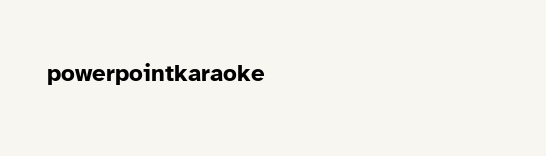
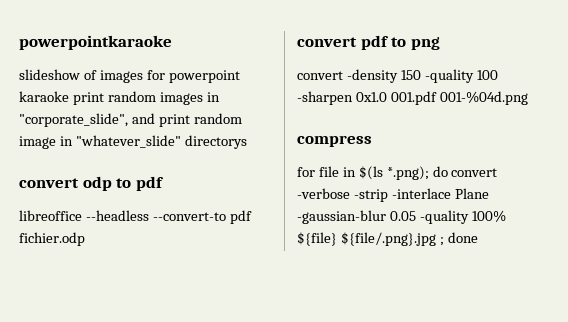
(265, 74) none -> [19,69,240,83] [19,91,220,105] [19,113,242,127] [19,135,247,149] [19,176,164,191] [19,210,252,224] [19,232,85,246] [297,35,440,50] [297,69,498,83] [297,91,528,105] [297,135,372,147] [297,166,498,180] [297,188,489,202] [297,210,506,224] [297,232,478,246] // slideshow of images for powerpoint karaoke print random images in "corporate_slide", and print random image in "whatever_slide" directorys // convert odp to pdf // libreoffice --headless --convert-to pdf fichier.odp // convert pdf to png // convert -density 150 -quality 100 -sharpen 0x1.0 001.pdf 001-%04d.png // compress // for file in $(ls *.png); do convert -verbose -strip -interlace Plane -gaussian-blur 0.05 -quality 100% ${file} ${file/.png}.jpg ; done

